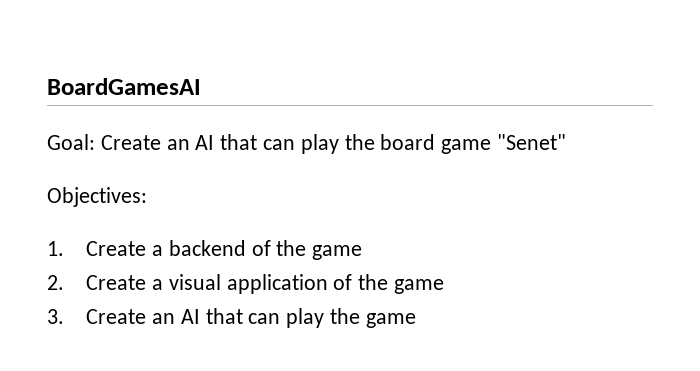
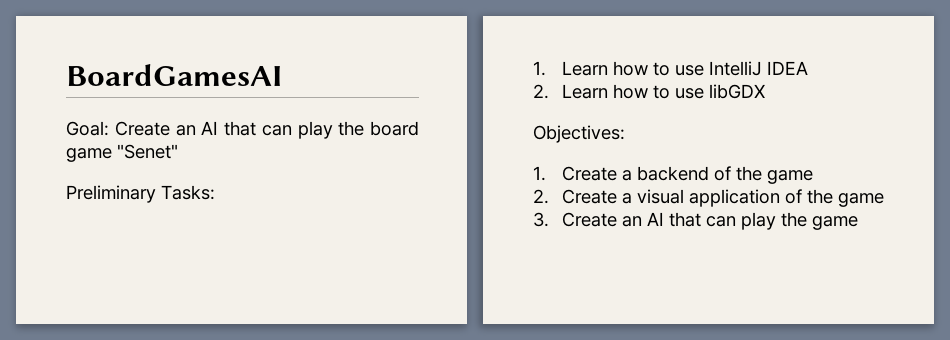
(567, 142) none -> [66,185,215,203] [533,61,808,76] [533,84,765,99] // Preliminary Tasks: // 1. Learn how to use IntelliJ IDEA // 2. Learn how to use libGDX

